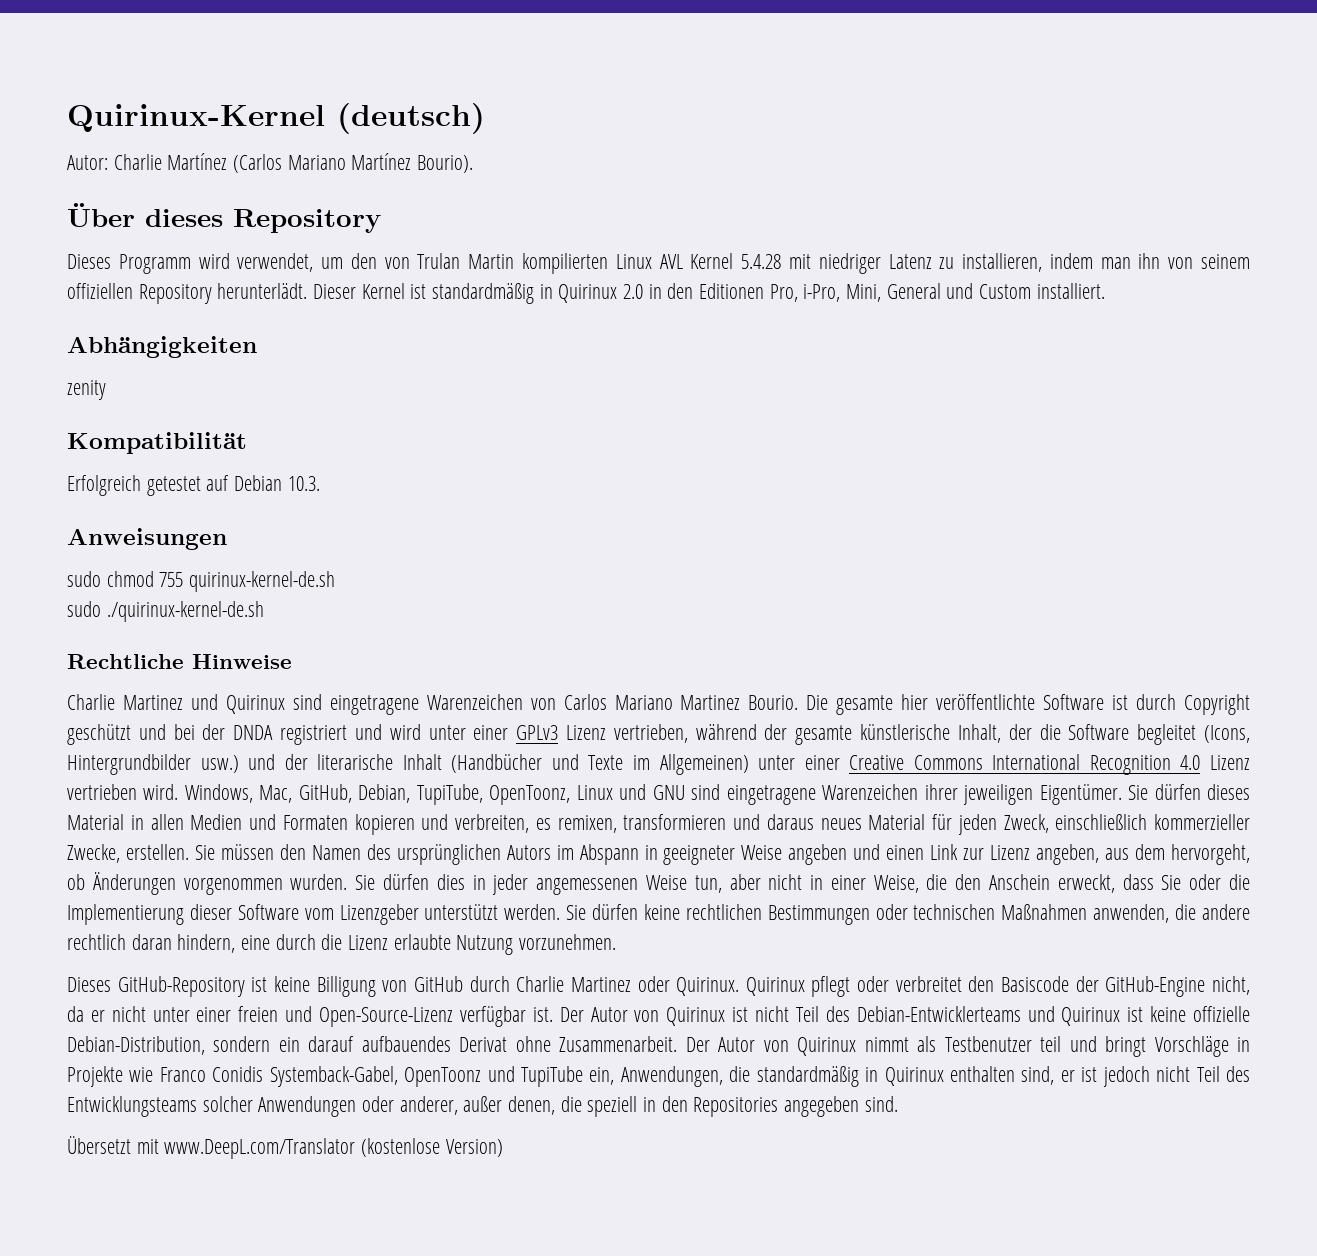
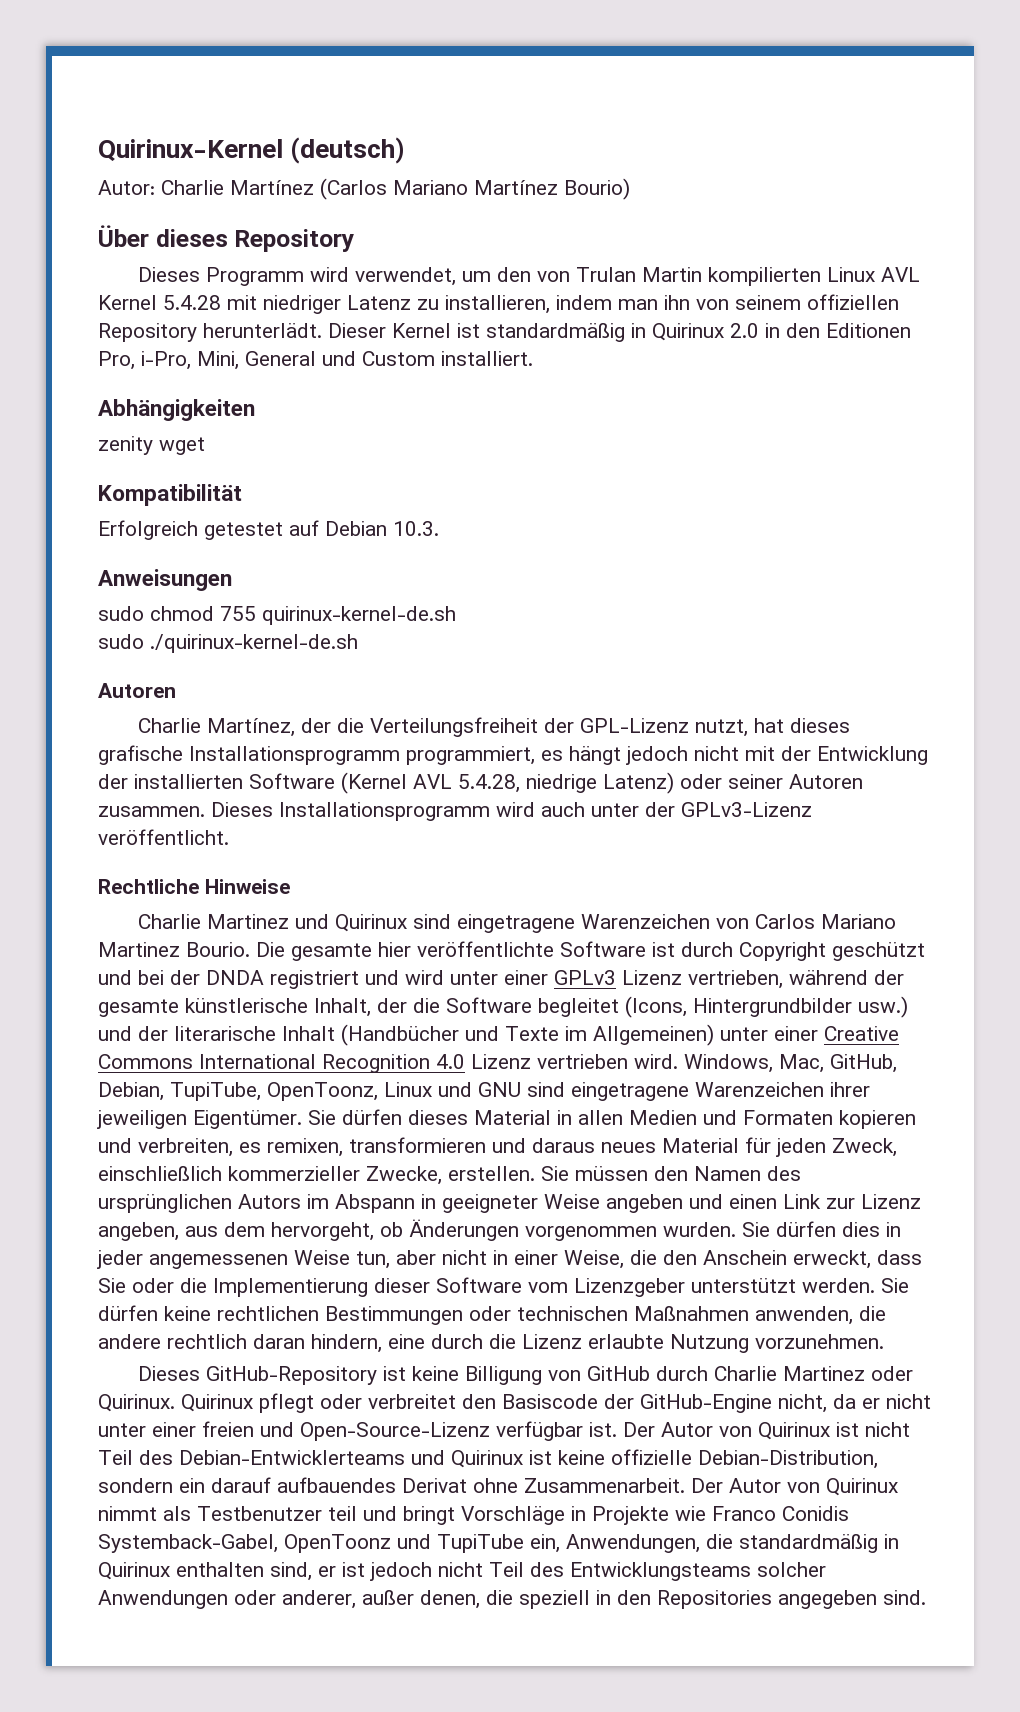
[417,155,474,173] Bourio). -> [564,178,630,200] Bourio)
(106, 390) none -> [159,437,205,455] wget
(264, 611) none -> [98,683,176,698] [137,717,850,737] [98,745,928,765] [98,772,863,794] [98,802,812,821] [98,829,229,845] // Autoren // Charlie Martínez, der die Verteilungsfreiheit der GPL-Lizenz nutzt, hat dieses grafische Installationsprogramm programmiert, es hängt jedoch nicht mit der Entwicklung der installierten Software (Kernel AVL 5.4.28, niedrige Latenz) oder seiner Autoren zusammen. Dieses Installationsprogramm wird auch unter der GPLv3-Lizenz veröffentlicht.
[67,1136,503,1159] // Übersetzt mit www.DeepL.com/Translator (kostenlose Version) -> (926, 1597) none

